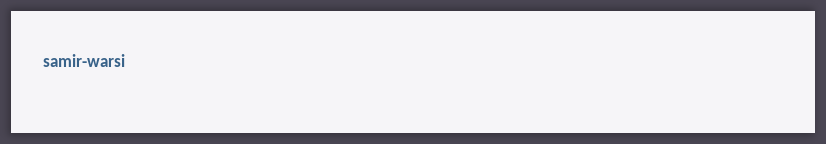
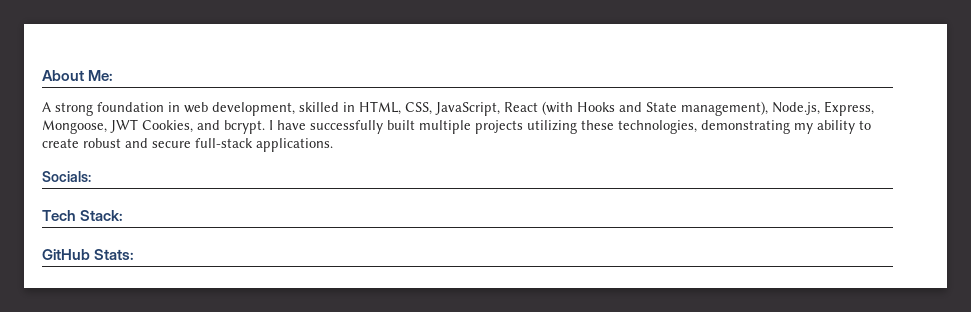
[43,54,125,67] samir-warsi -> [42,70,114,81] [42,101,874,116] [42,119,871,134] [42,138,333,152] [42,171,91,182] [42,210,124,221] [42,249,135,260] About Me: // A strong foundation in web development, skilled in HTML, CSS, JavaScript, React (with Hooks and State management), Node.js, Express, Mongoose, JWT Cookies, and bcrypt. I have successfully built multiple projects utilizing these technologies, demonstrating my ability to create robust and secure full-stack applications. // Socials: // Tech Stack: // GitHub Stats:

